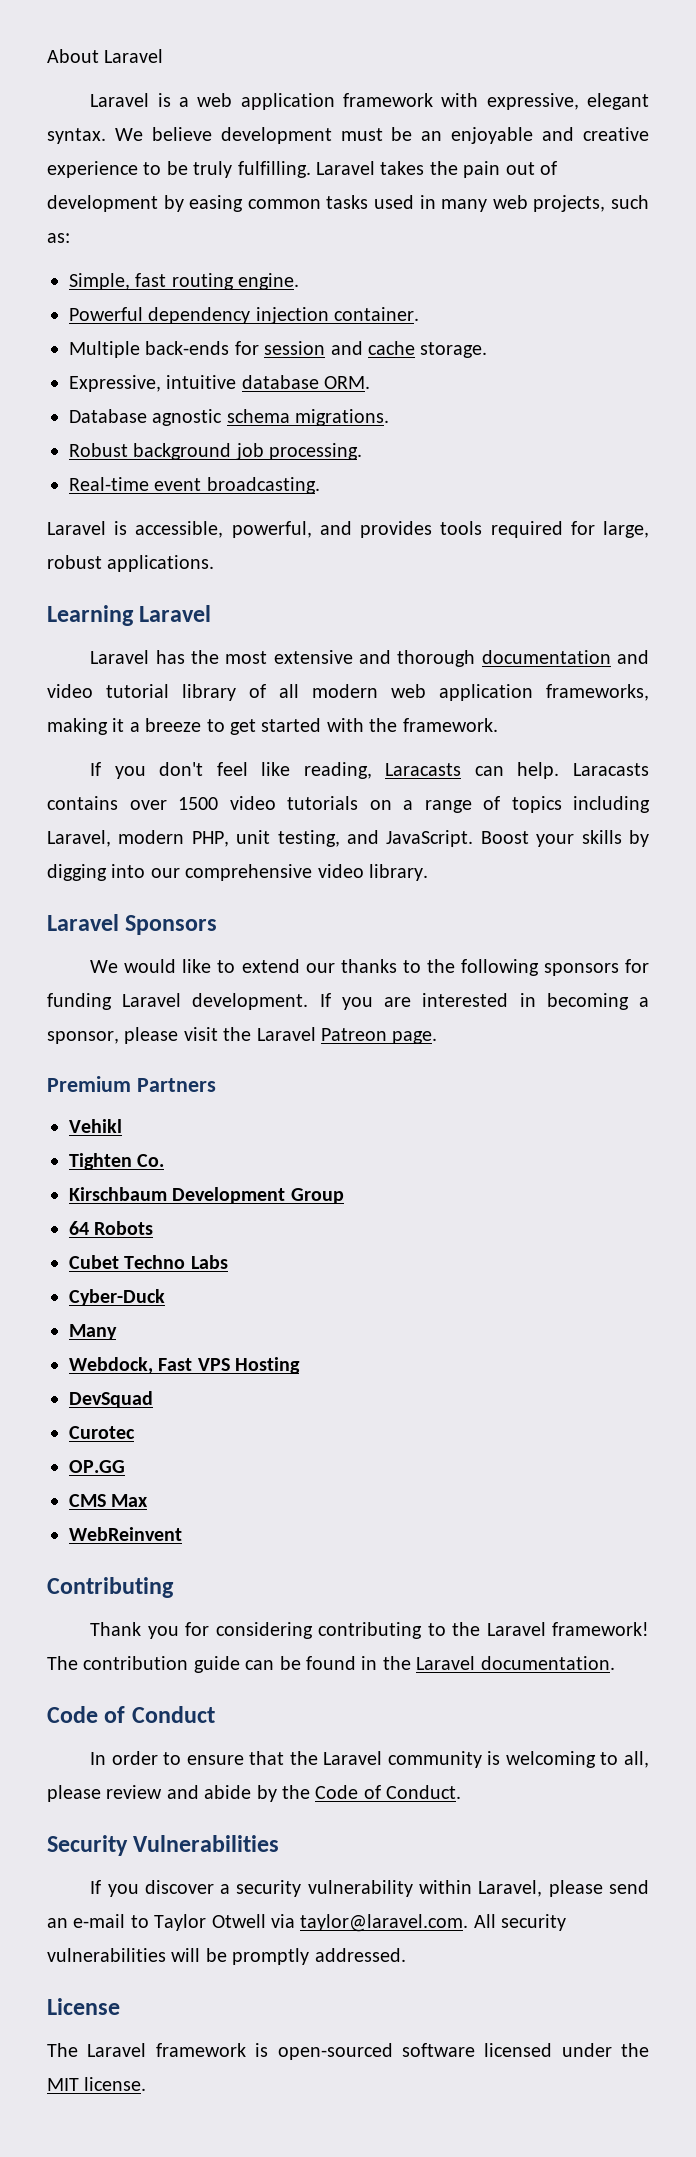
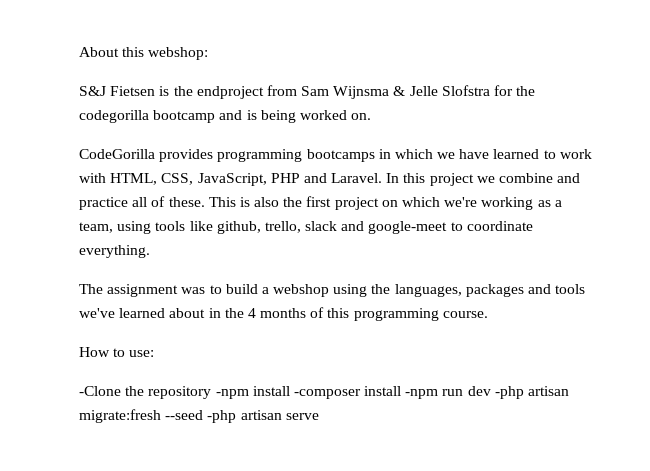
[104,49,164,63] [90,93,649,110] [47,127,650,144] [47,161,557,178] [47,195,650,212] [47,233,70,243] [69,273,300,290] [69,307,420,324] [69,341,488,358] [69,375,371,392] [69,409,390,426] [69,443,363,460] [69,477,320,494] [47,521,649,538] [47,555,215,572] [47,605,212,626] [90,650,649,667] [47,684,649,701] [47,718,498,735] [90,762,650,779] [47,796,650,813] [47,830,649,847] [47,864,428,881] [47,914,218,935] [90,959,649,976] [47,993,649,1010] [47,1027,438,1044] [47,1076,216,1092] [69,1119,122,1133] [69,1153,165,1170] [69,1187,344,1204] [69,1221,154,1235] [69,1255,228,1269] [69,1289,165,1306] [69,1324,117,1340] [69,1357,301,1374] [69,1391,153,1408] [69,1426,135,1439] [69,1460,125,1473] [69,1494,149,1507] [69,1527,182,1541] [47,1577,174,1598] [90,1622,649,1639] [47,1656,615,1673] [47,1706,215,1723] [90,1751,649,1768] [47,1785,462,1802] [47,1835,280,1856] [90,1880,650,1897] [47,1914,567,1932] [47,1948,406,1965] [47,1998,120,2015] [47,2043,649,2060] [47,2077,147,2091] Laravel // Laravel is a web application framework with expressive, elegant syntax. We believe development must be an enjoyable and creative experience to be truly fulfilling. Laravel takes the pain out of development by easing common tasks used in many web projects, such as: // Simple, fast routing engine. // Powerful dependency injection container. // Multiple back-ends for session and cache storage. // Expressive, intuitive database ORM. // Database agnostic schema migrations. // Robust background job processing. // Real-time event broadcasting. // Laravel is accessible, powerful, and provides tools required for large, robust applications. // Learning Laravel // Laravel has the most extensive and thorough documentation and video tutorial library of all modern web application frameworks, making it a breeze to get started with the framework. // If you don't feel like reading, Laracasts can help. Laracasts contains over 1500 video tutorials on a range of topics including Laravel, modern PHP, unit testing, and JavaScript. Boost your skills by digging into our comprehensive video library. // Laravel Sponsors // We would like to extend our thanks to the following sponsors for funding Laravel development. If you are interested in becoming a sponsor, please visit the Laravel Patreon page. // Premium Partners // Vehikl // Tighten Co. // Kirschbaum Development Group // 64 Robots // Cubet Techno Labs // Cyber-Duck // Many // Webdock, Fast VPS Hosting // DevSquad // Curotec // OP.GG // CMS Max // WebReinvent // Contributing // Thank you for considering contributing to the Laravel framework! The contribution guide can be found in the Laravel documentation. // Code of Conduct // In order to ensure that the Laravel community is welcoming to all, please review and abide by the Code of Conduct. // Security Vulnerabilities // If you discover a security vulnerability within Laravel, please send an e-mail to Taylor Otwell via taylor@laravel.com. All security vulnerabilities will be promptly addressed. // License // The Laravel framework is open-sourced software licensed under the MIT license. -> [122,47,209,60] [79,85,536,99] [79,110,372,123] [79,149,592,162] [79,173,581,186] [79,196,562,210] [79,221,533,234] [79,245,150,258] [79,284,586,297] [79,307,488,321] [79,347,155,357] [79,386,570,399] [79,409,319,423] this webshop: // S&J Fietsen is the endproject from Sam Wijnsma & Jelle Slofstra for the codegorilla bootcamp and is being worked on. // CodeGorilla provides programming bootcamps in which we have learned to work with HTML, CSS, JavaScript, PHP and Laravel. In this project we combine and practice all of these. This is also the first project on which we're working as a team, using tools like github, trello, slack and google-meet to coordinate everything. // The assignment was to build a webshop using the languages, packages and tools we've learned about in the 4 months of this programming course. // How to use: // -Clone the repository -npm install -composer install -npm run dev -php artisan migrate:fresh --seed -php artisan serve

